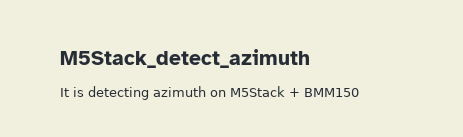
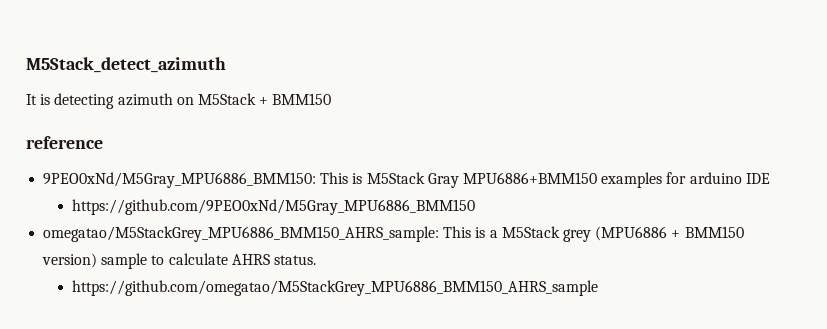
(359, 92) none -> [26,136,103,149] [43,172,770,188] [72,199,476,215] [43,226,744,242] [42,253,316,269] [72,280,599,296] // reference // 9PEO0xNd/M5Gray_MPU6886_BMM150: This is M5Stack Gray MPU6886+BMM150 examples for arduino IDE // https://github.com/9PEO0xNd/M5Gray_MPU6886_BMM150 // omegatao/M5StackGrey_MPU6886_BMM150_AHRS_sample: This is a M5Stack grey (MPU6886 + BMM150 version) sample to calculate AHRS status. // https://github.com/omegatao/M5StackGrey_MPU6886_BMM150_AHRS_sample

